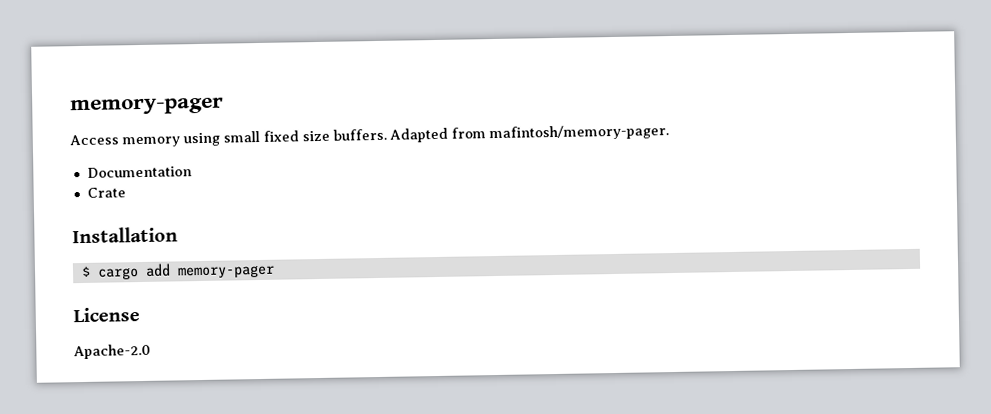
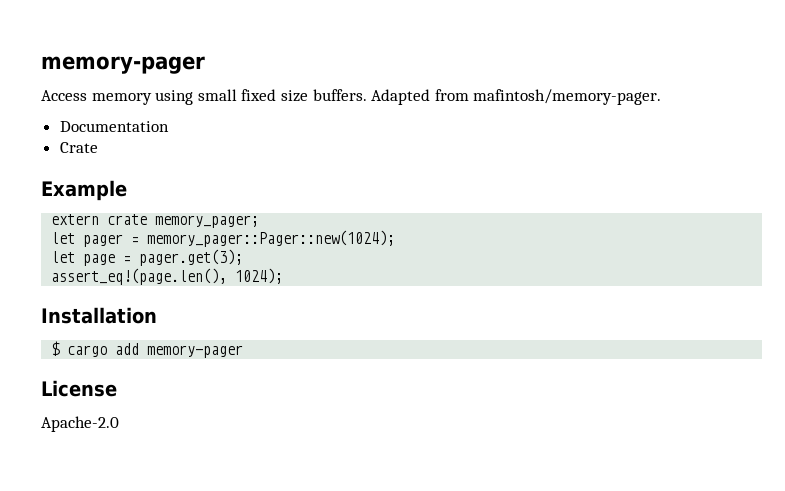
(126, 192) none -> [41,180,127,201] [51,214,260,228] [51,230,396,247] [51,249,244,266] [51,268,284,285] // Example // extern crate memory_pager; // let pager = memory_pager::Pager::new(1024); // let page = pager.get(3); // assert_eq!(page.len(), 1024);

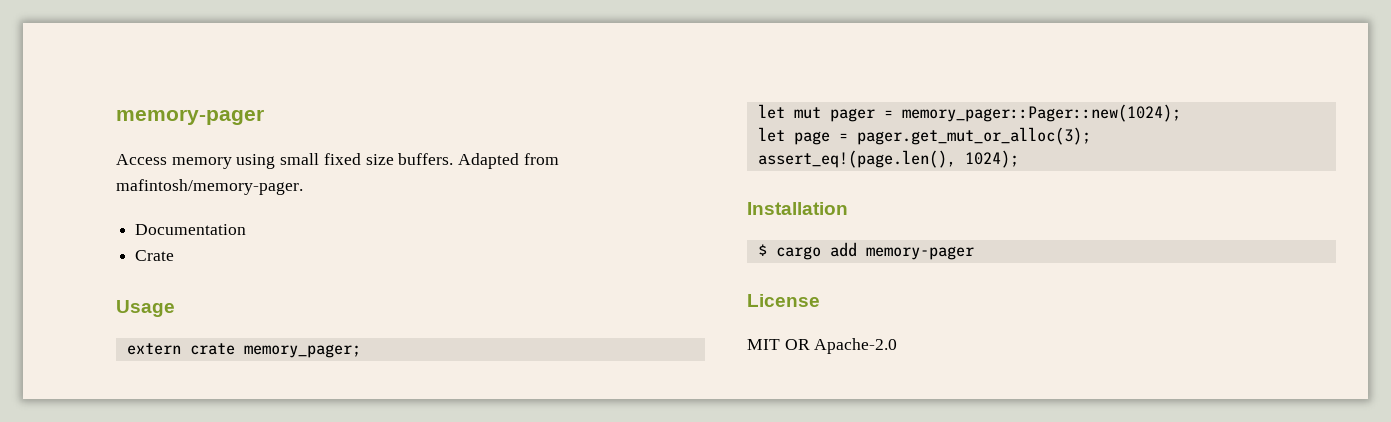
[41,180,127,201] Example -> [116,300,175,317] Usage
(76, 238) none -> [793,107,821,119] mut
[139,249,244,266] pager.get(3); -> [856,127,1091,145] pager.get_mut_or_alloc(3);
(117, 388) none -> [747,339,810,350] MIT OR

